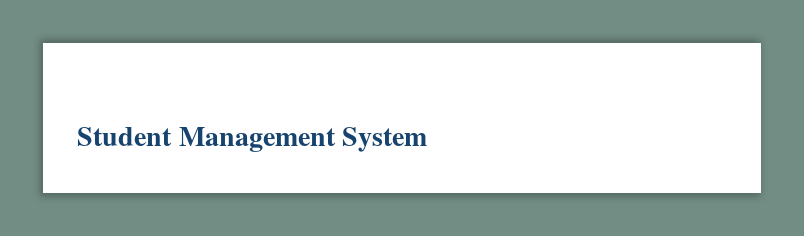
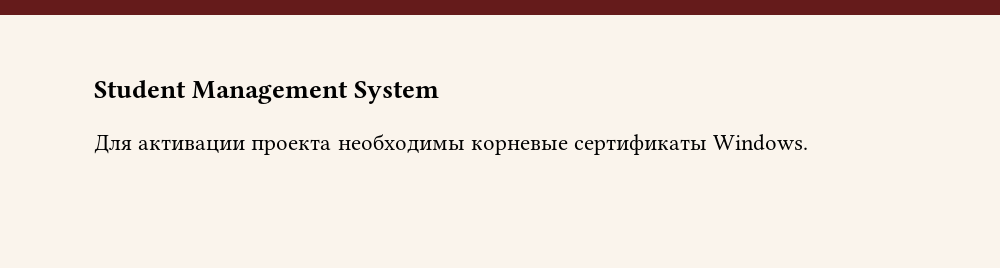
(428, 139) none -> [94,133,809,155] // Для активации проекта необходимы корневые сертификаты Windows.

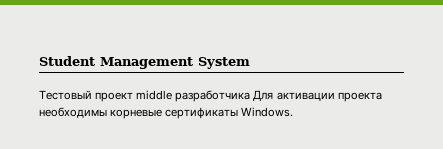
(440, 92) none -> [39,90,251,102] Тестовый проект middle разработчика

